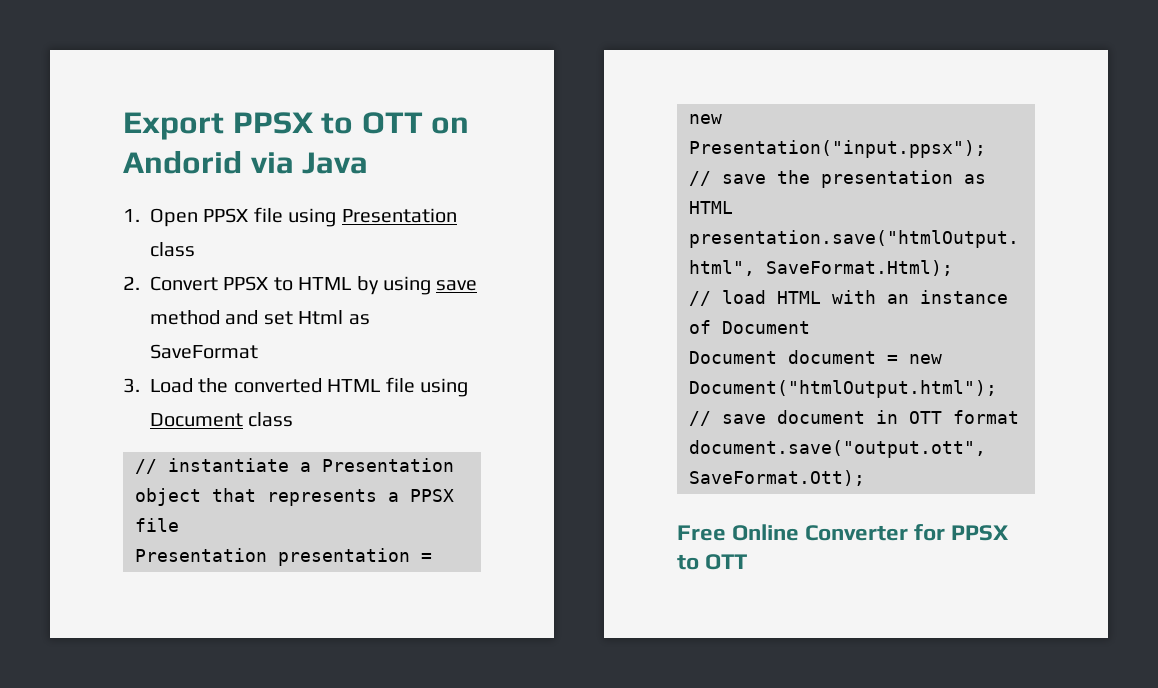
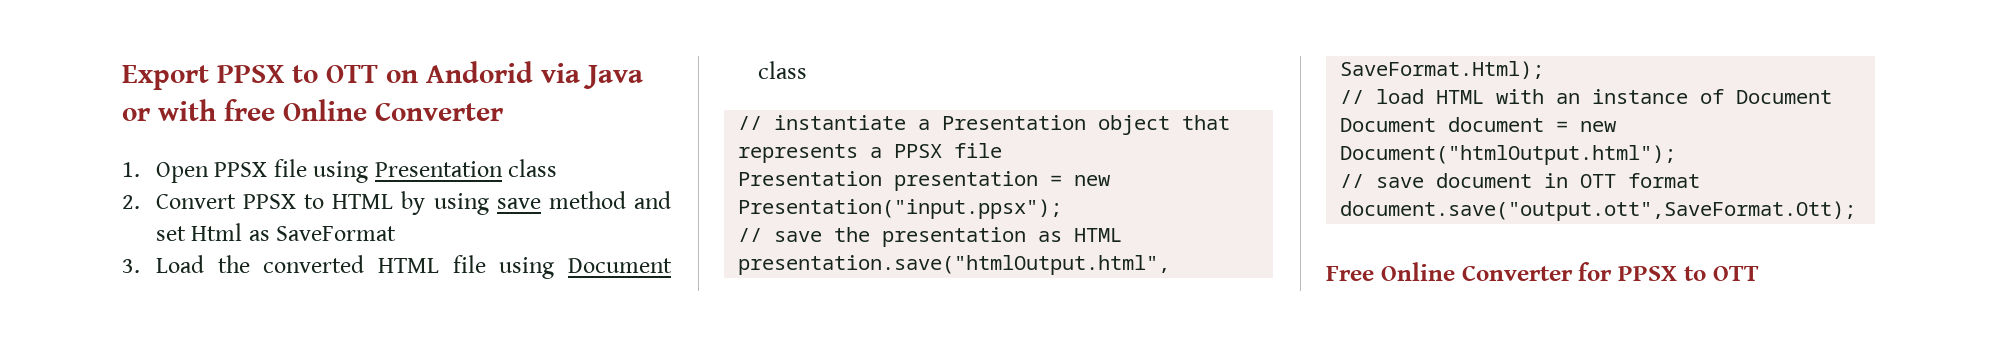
(369, 163) none -> [122,99,503,121] or with free Online Converter

